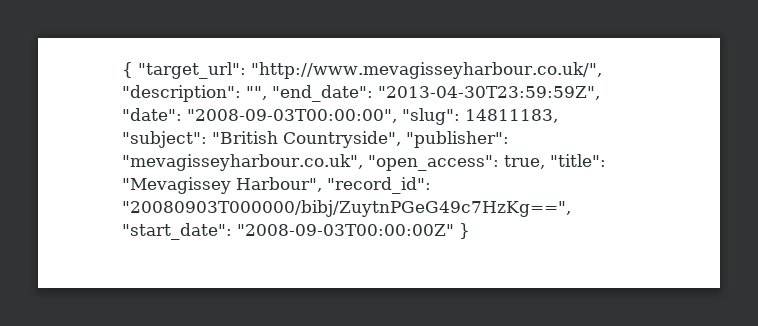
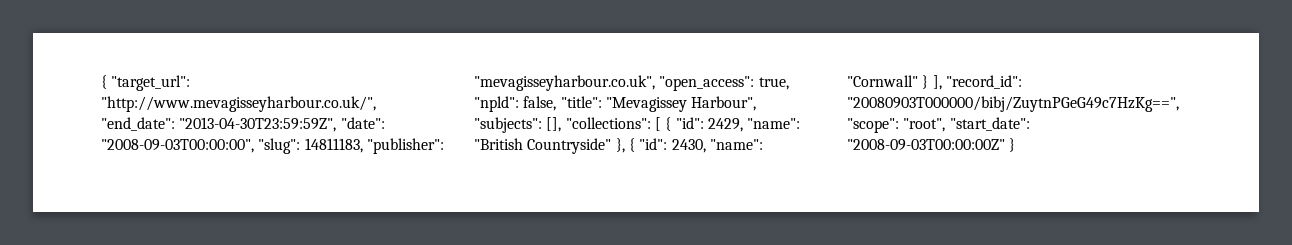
[122,85,267,102] "description": "", -> (376, 104) none
[122,131,401,148] "subject": "British Countryside", -> (363, 145) none
(545, 162) none -> [474,96,557,112] "npld": false,
[327,177,431,194] [122,200,571,217] "record_id": "20080903T000000/bibj/ZuytnPGeG49c7HzKg==", -> [474,117,801,133] [474,138,763,154] [847,75,1022,90] [847,96,1179,112] [847,118,946,133] "subjects": [], "collections": [ { "id": 2429, "name": "British Countryside" }, { "id": 2430, "name": "Cornwall" } ], "record_id": "20080903T000000/bibj/ZuytnPGeG49c7HzKg==", "scope": "root",

